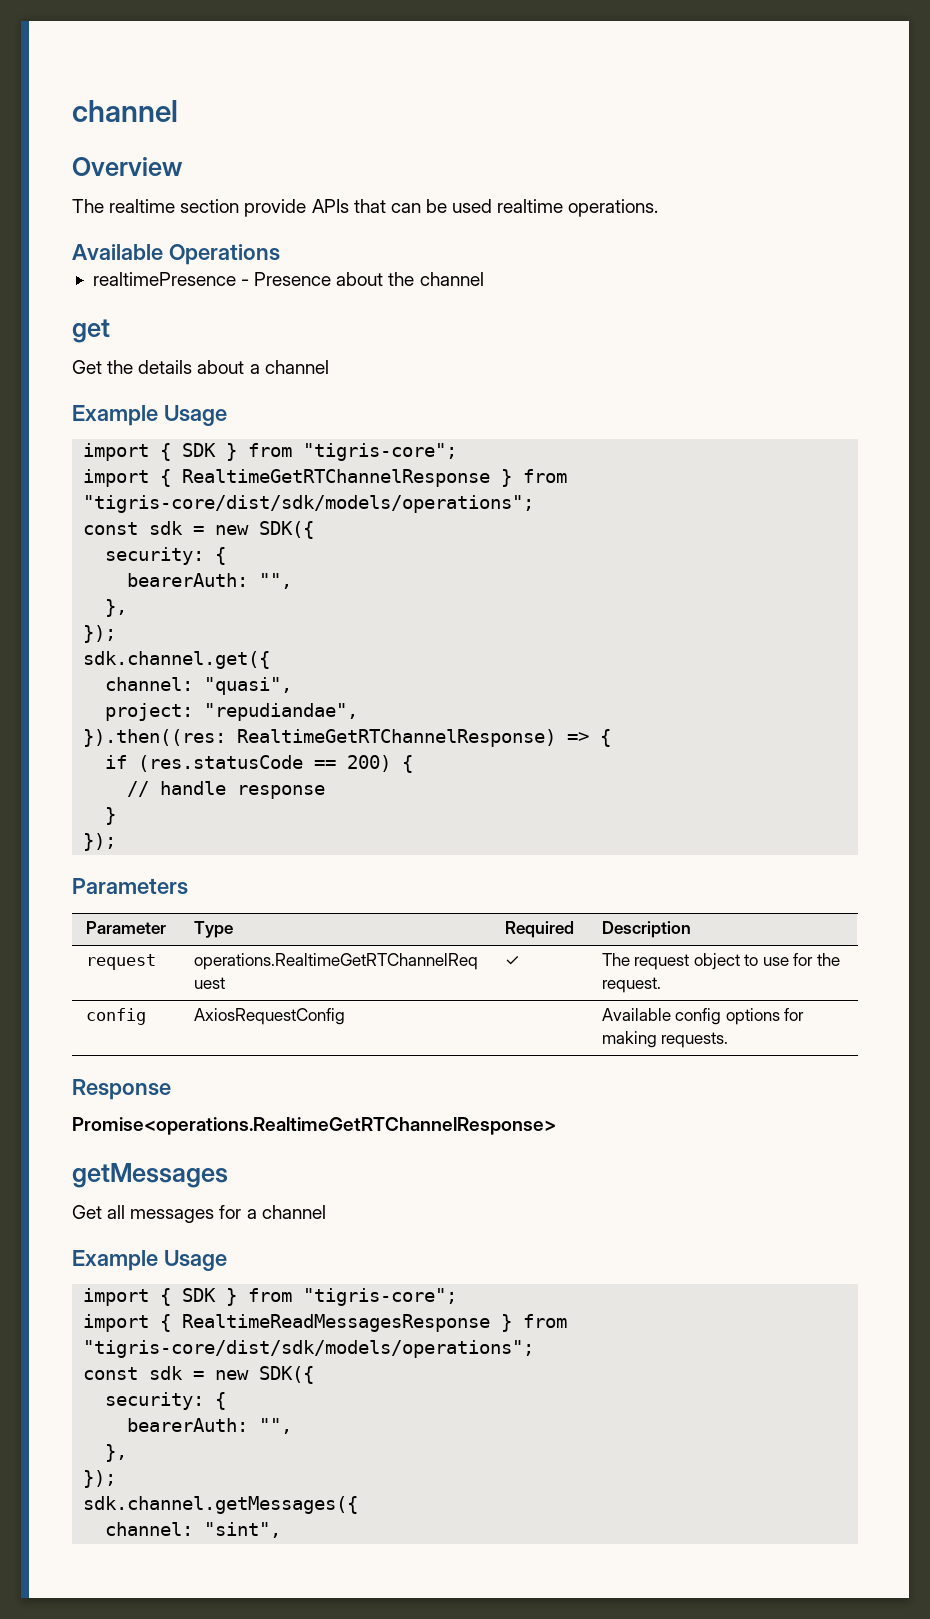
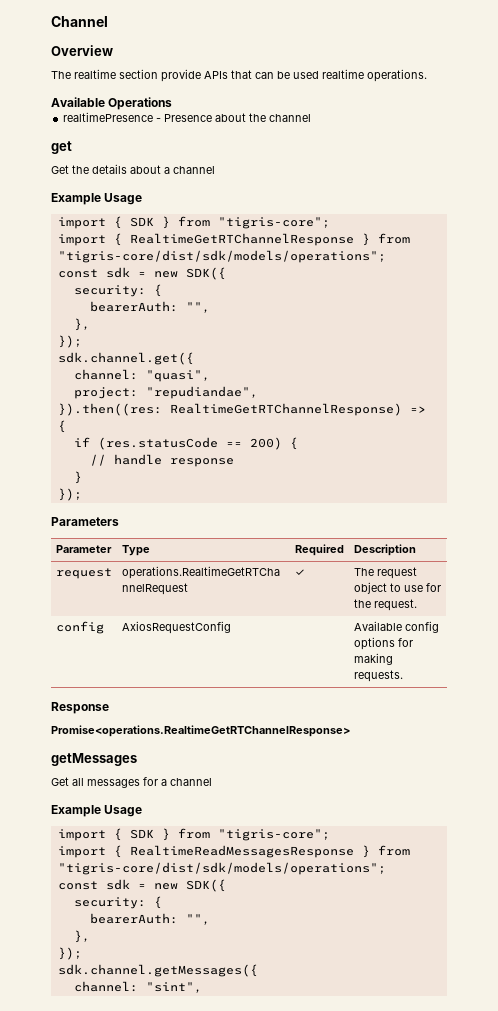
[72,100,178,122] channel -> [51,16,108,27] Channel

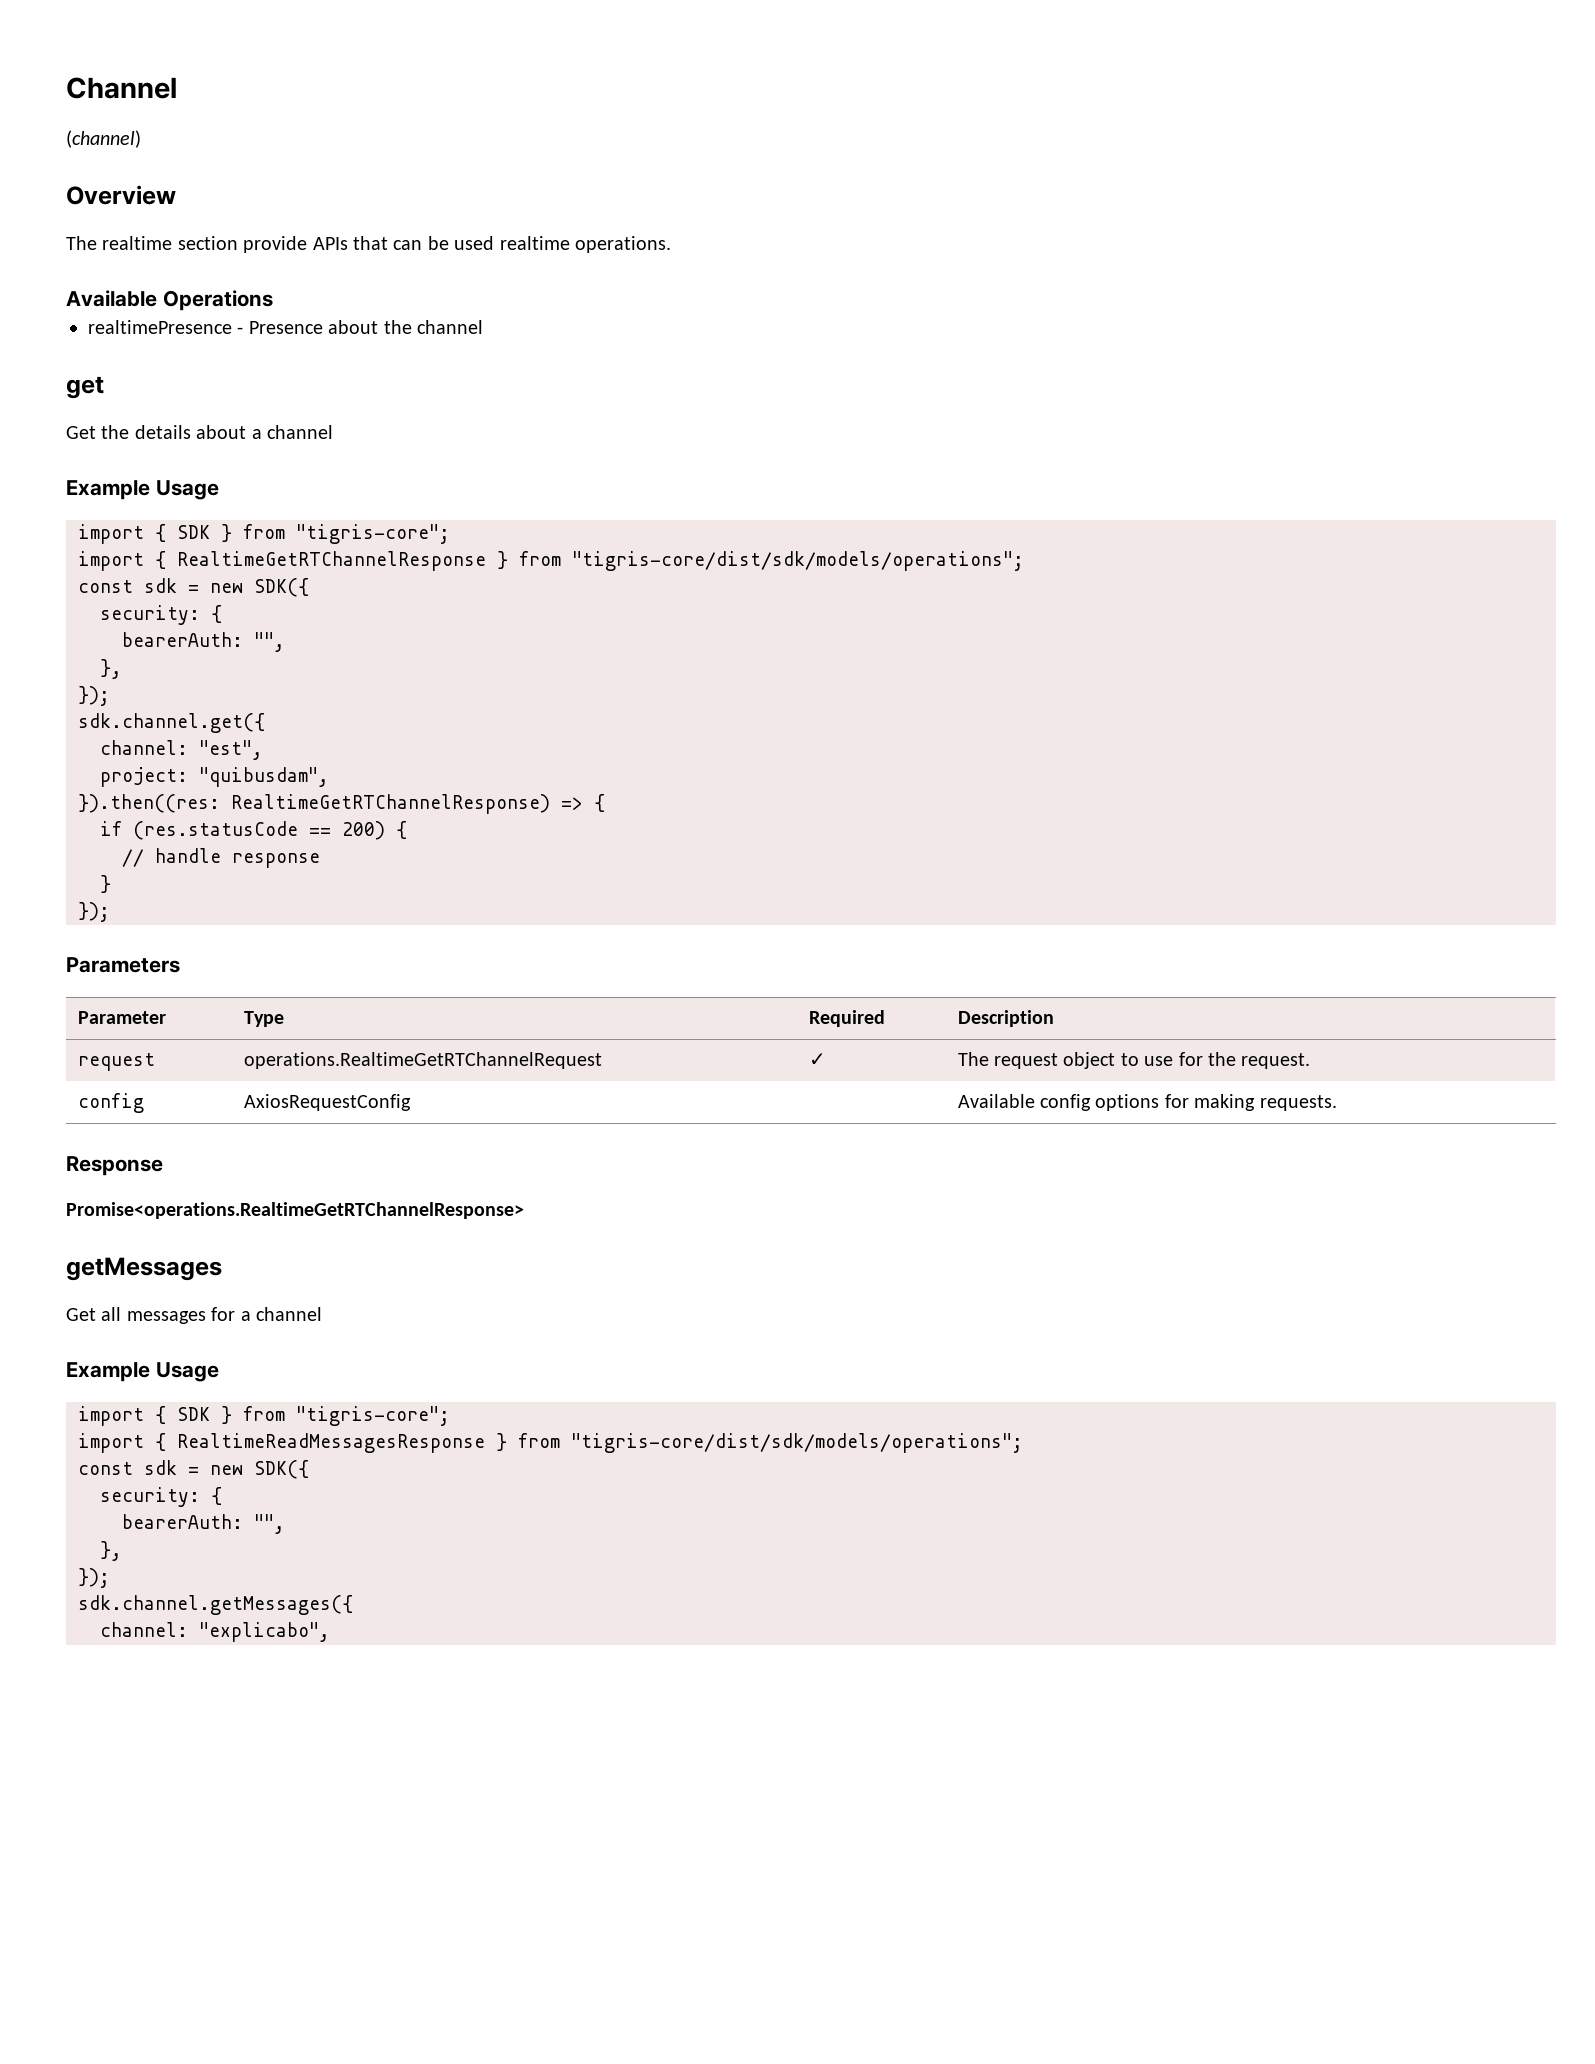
(108, 21) none -> [66,130,141,148] // (channel)
[145,370,210,382] "quasi", -> [199,740,263,760] "est",
[145,386,258,399] "repudiandae", -> [199,767,329,787] "quibusdam",
[145,982,202,993] "sint", -> [199,1622,330,1642] "explicabo",

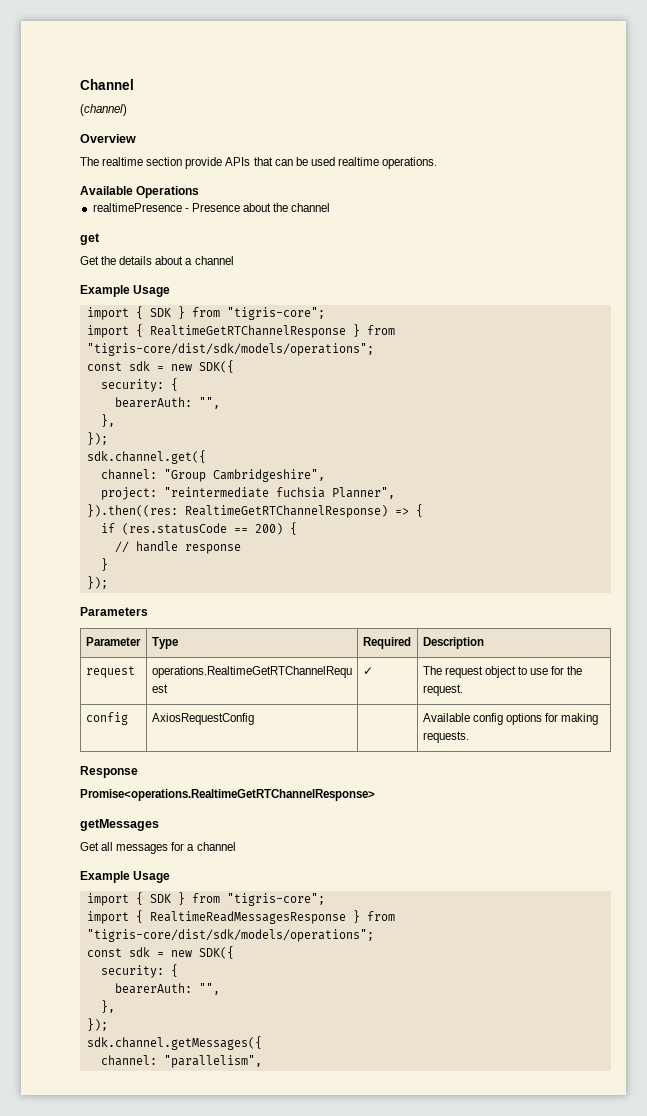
[199,740,263,760] "est", -> [163,469,325,482] "Group Cambridgeshire",
[199,767,329,787] "quibusdam", -> [163,487,395,499] "reintermediate fuchsia Planner",
[199,1622,330,1642] "explicabo", -> [163,1055,262,1068] "parallelism",

